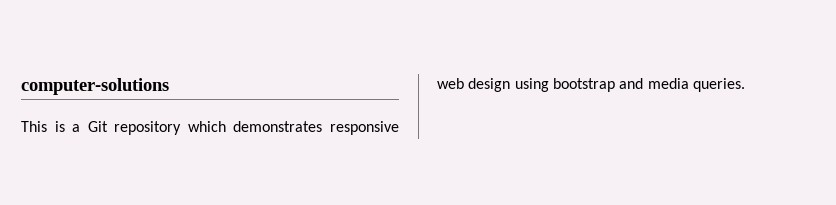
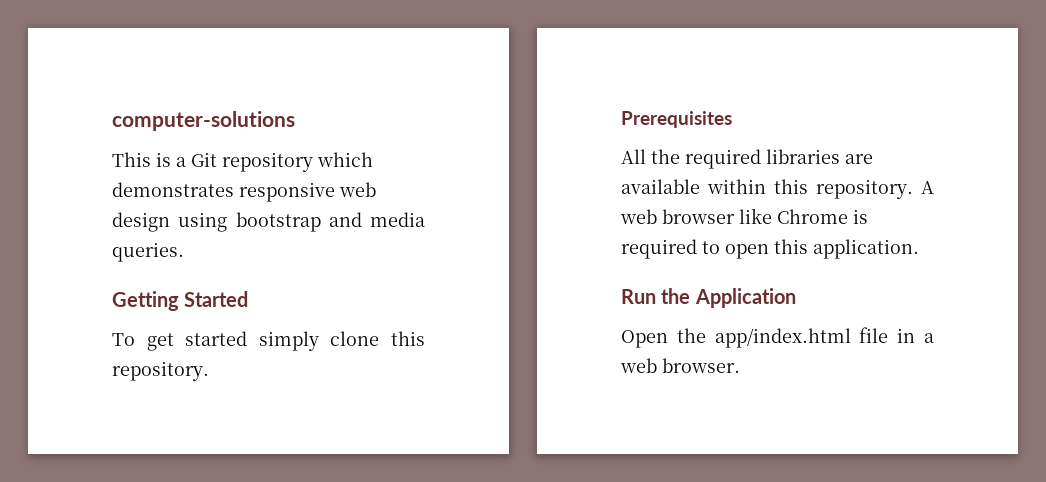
(745, 85) none -> [112,291,249,311] [112,331,425,351] [112,361,209,381] [621,111,732,128] [621,149,873,169] [621,179,934,199] [620,208,868,224] [621,239,919,259] [621,288,796,308] [621,327,934,348] [620,358,740,373] // Getting Started // To get started simply clone this repository. // Prerequisites // All the required libraries are available within this repository. A web browser like Chrome is required to open this application. // Run the Application // Open the app/index.html file in a web browser.

